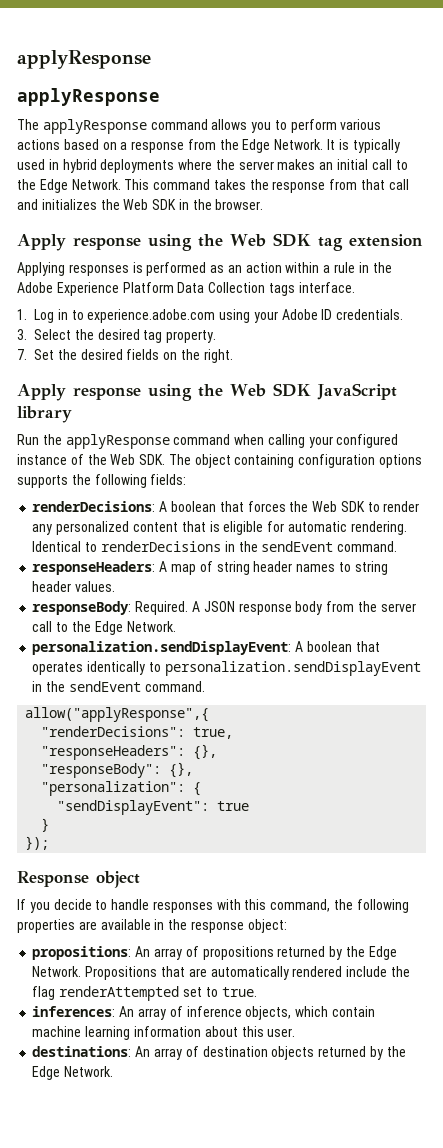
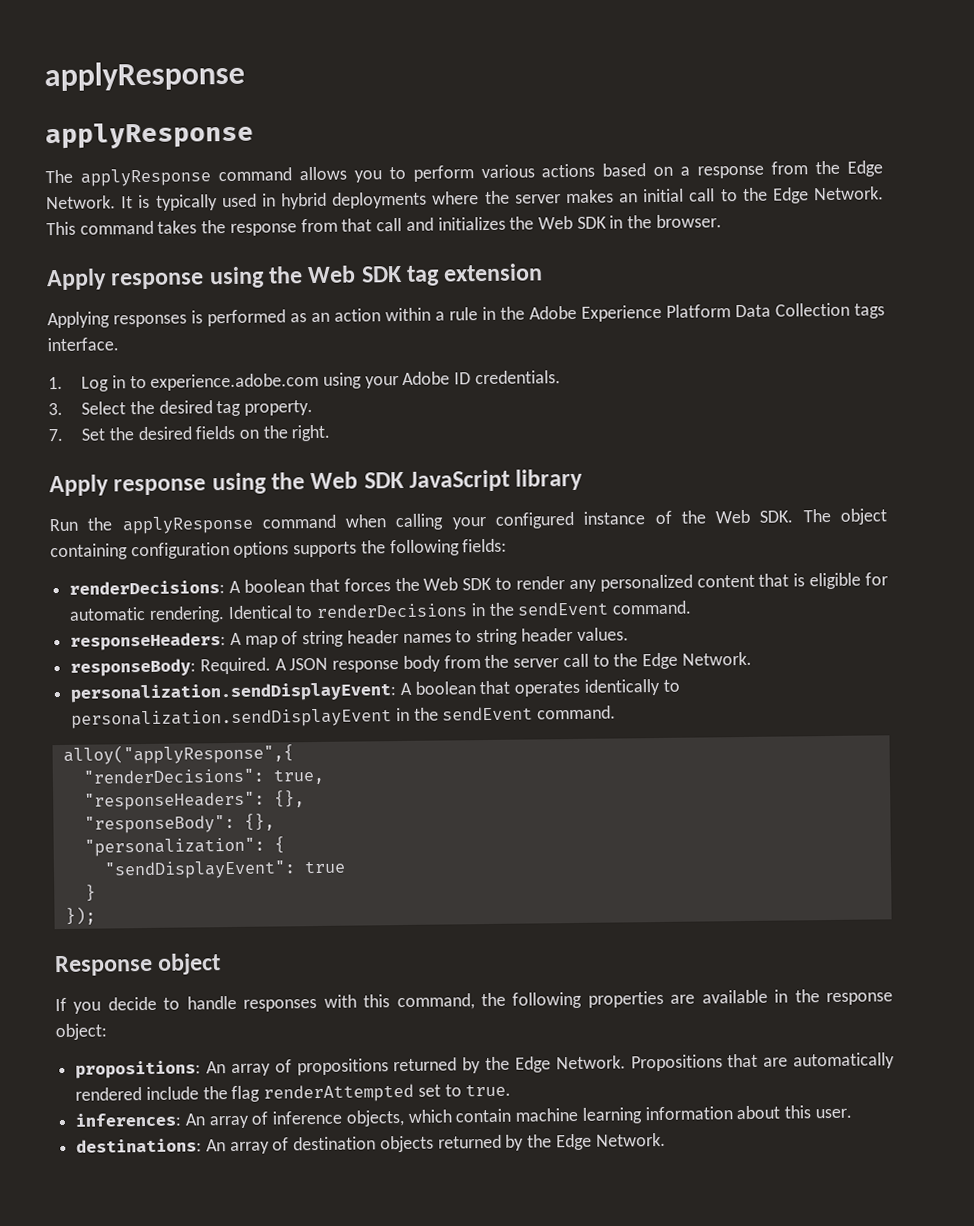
[25,707,210,722] allow("applyResponse",{ -> [62,743,294,765] alloy("applyResponse",{

